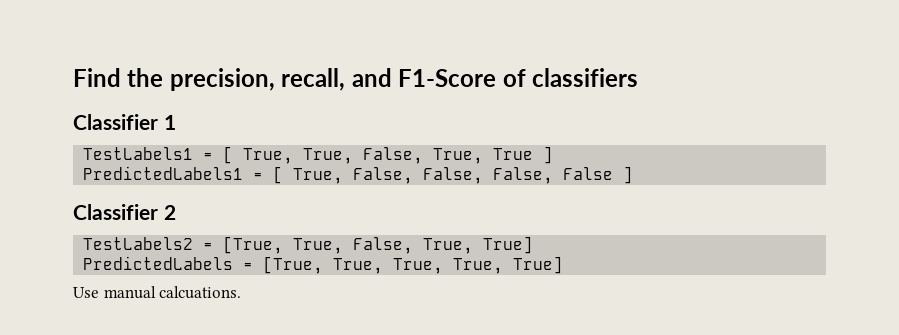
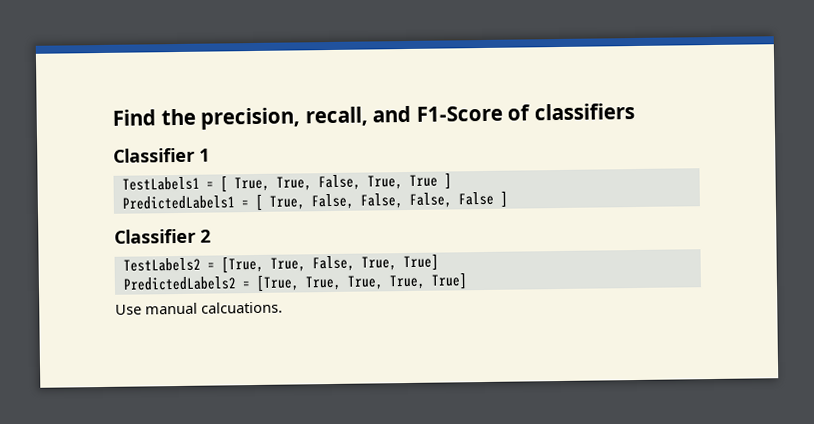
[83,256,234,270] PredictedLabels -> [122,276,236,291] PredictedLabels2

